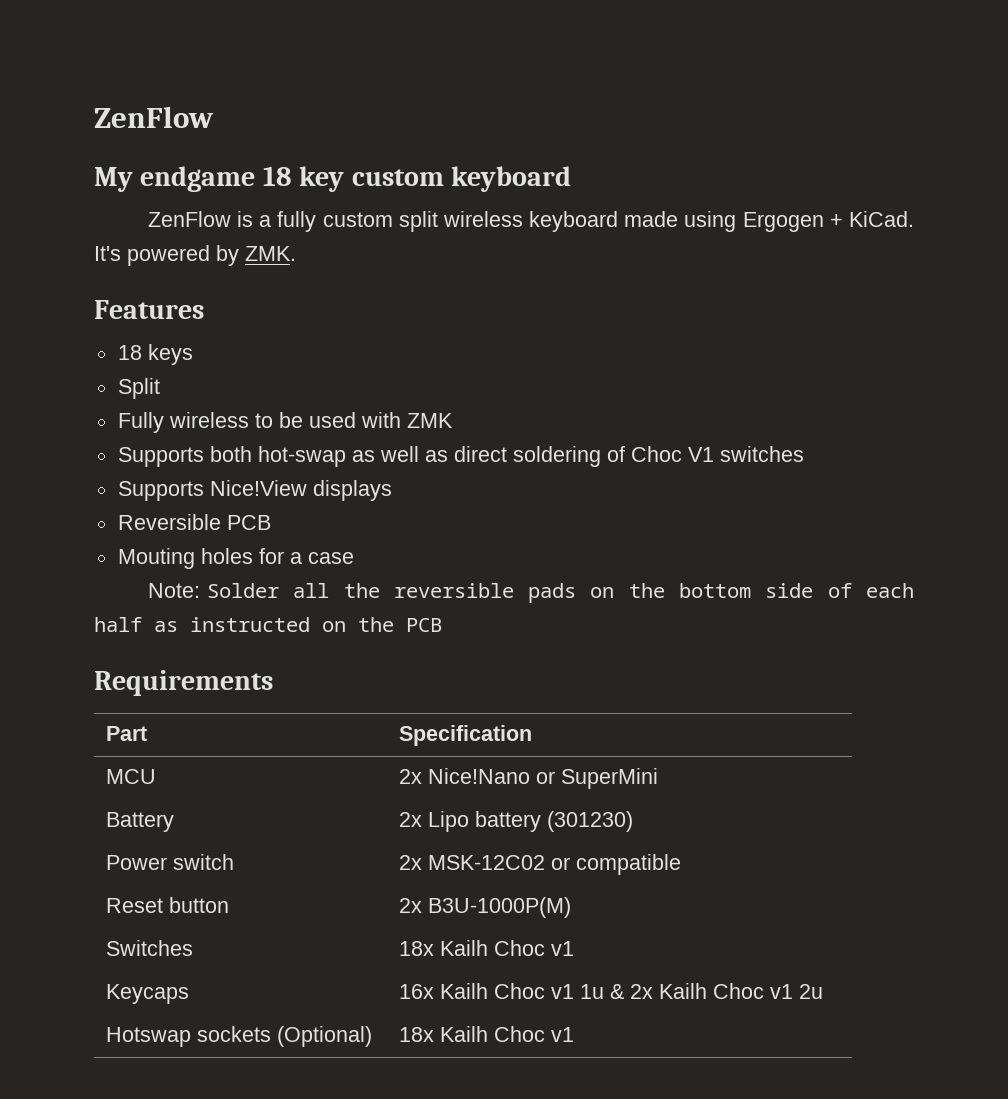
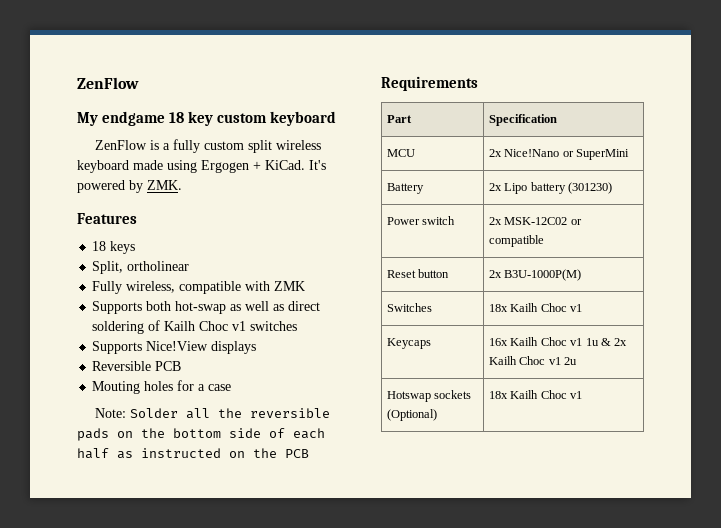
[117,378,160,399] Split -> [92,261,190,274] Split, ortholinear
[168,412,356,428] wireless to be used -> [126,281,242,294] wireless, compatible
[630,446,714,462] Choc V1 -> [164,321,247,331] Kailh Choc v1

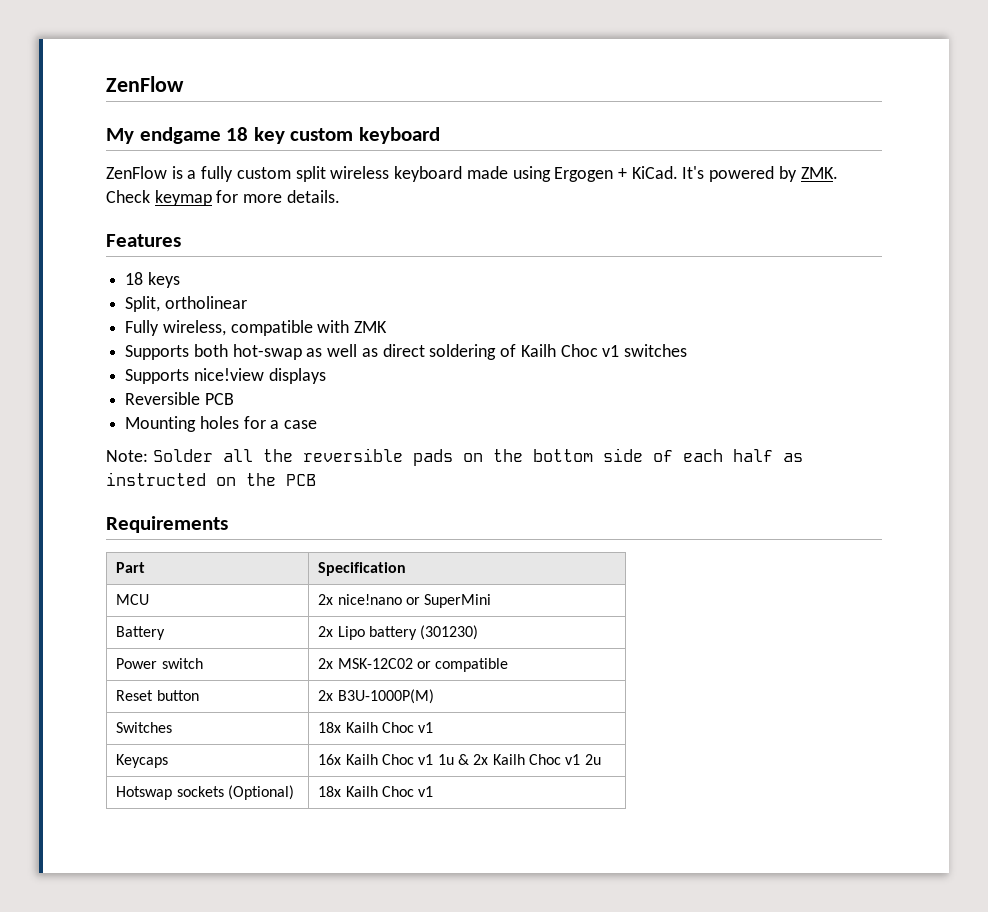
(182, 185) none -> [106,190,340,206] Check keymap for more details.
[146,341,209,351] Nice!View -> [193,368,264,381] nice!view
[92,381,141,394] Mouting -> [125,416,197,432] Mounting
[504,149,560,157] Nice!Nano -> [337,594,402,605] nice!nano

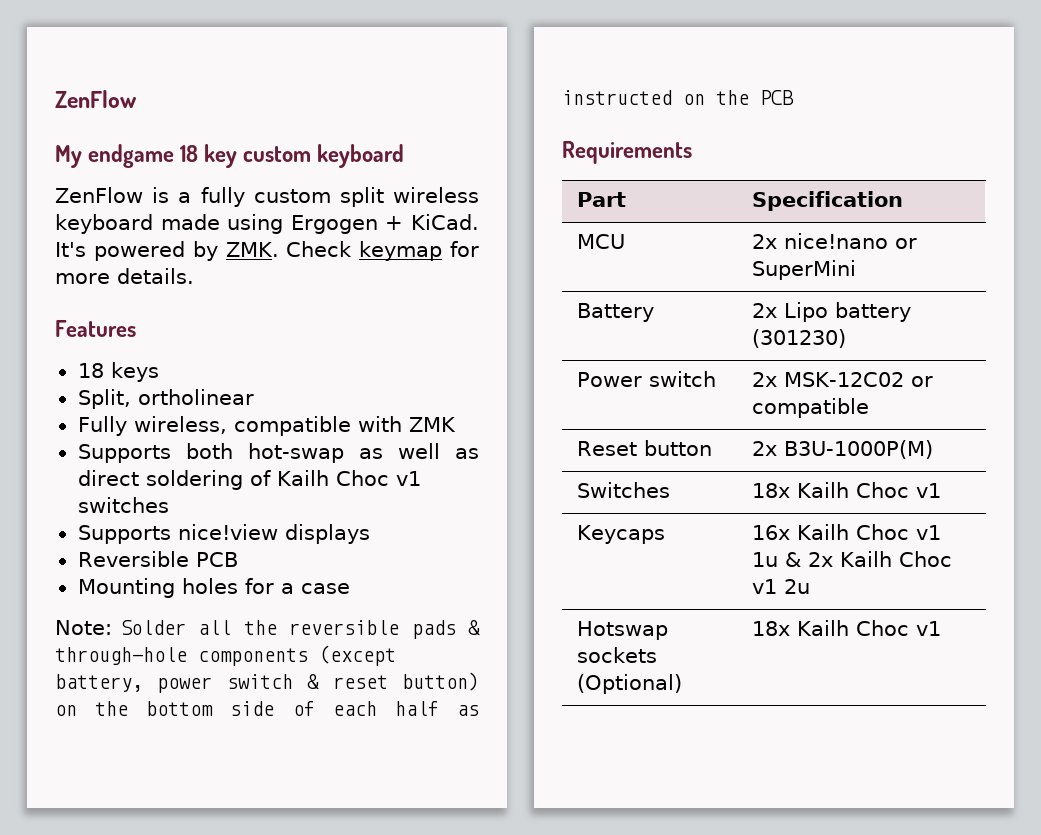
(453, 457) none -> [468,620,480,635] [55,645,396,666] [55,672,479,693] & through-hole components (except battery, power switch & reset button)

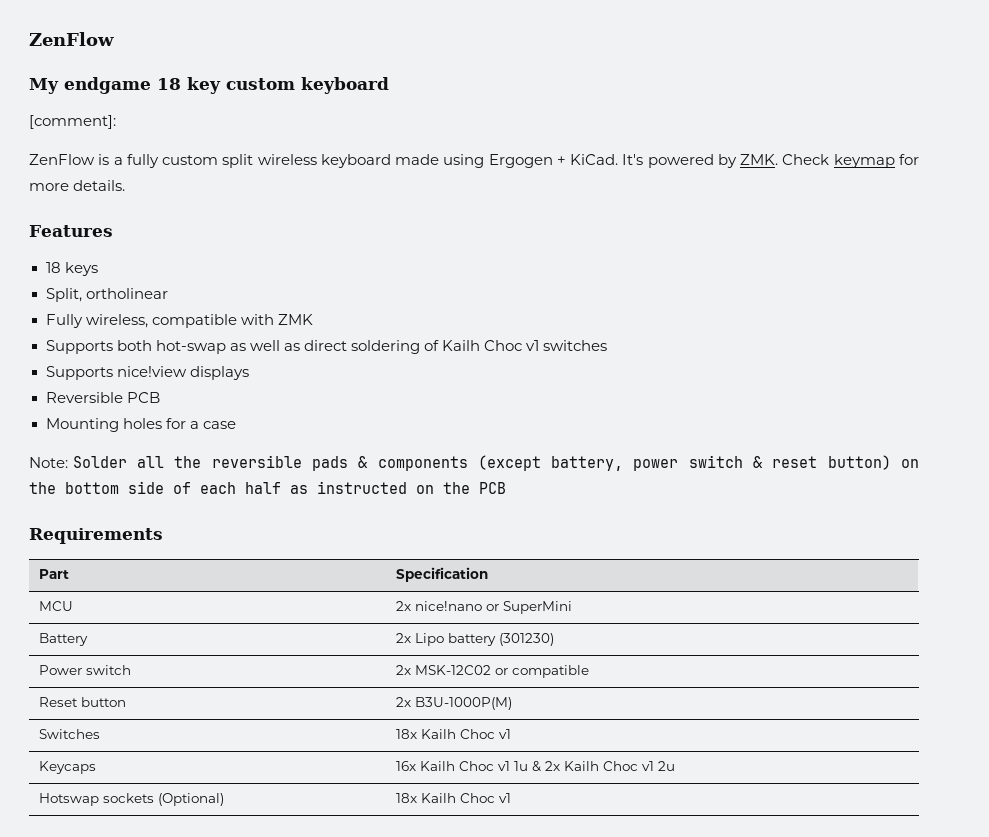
(405, 156) none -> [29,115,116,129] // [comment]:
[55,647,187,665] through-hole -> (369, 462) none

